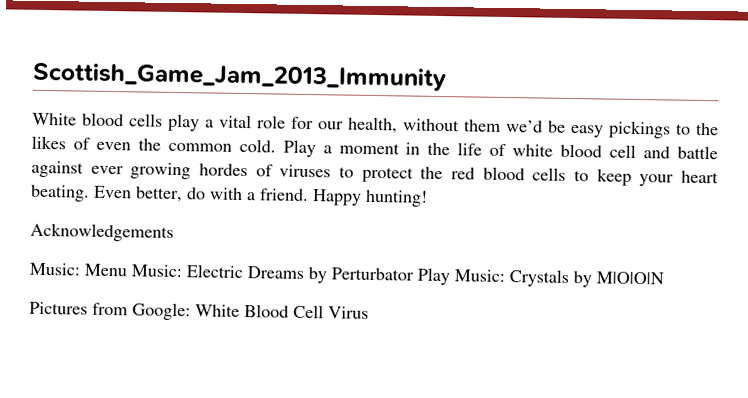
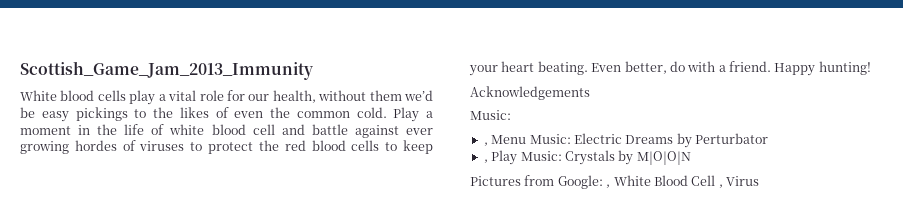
(80, 269) none -> [483,142,488,146] // ,
(414, 274) none -> [483,159,488,163] // ,
(191, 311) none -> [606,184,611,188] ,
(324, 311) none -> [718,184,723,188] ,

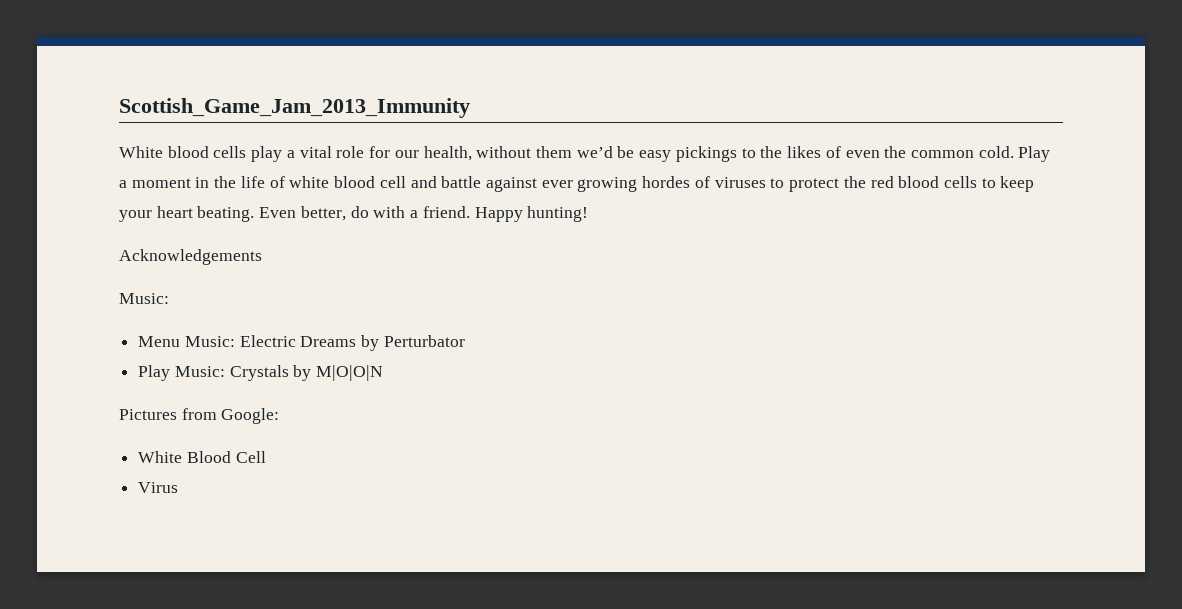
[483,142,488,146] , -> (169, 298) none
[483,159,488,163] , -> (465, 341) none
[606,184,611,188] , -> (280, 416) //
[718,184,723,188] , -> (266, 457) //

